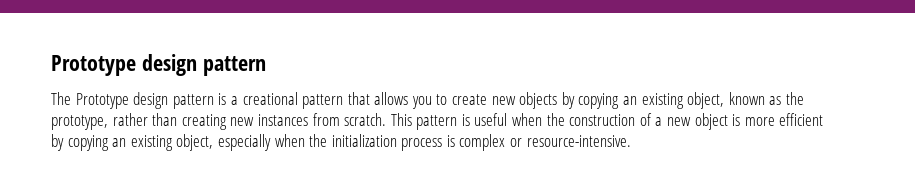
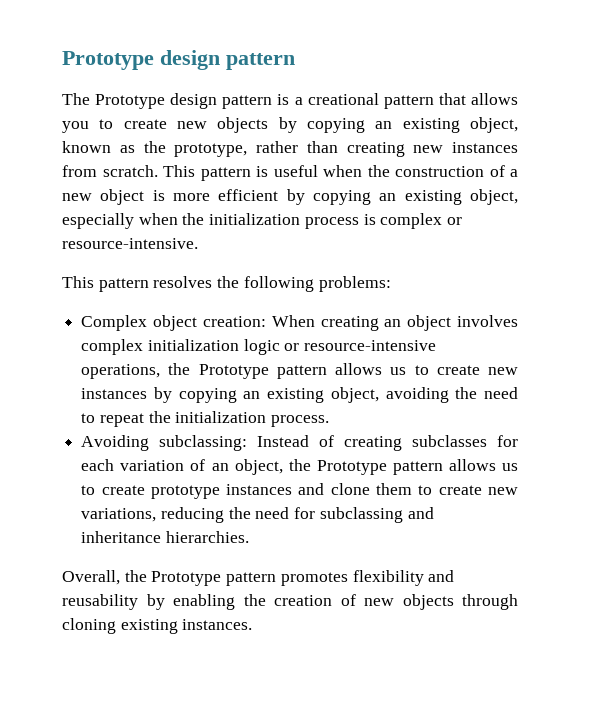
(631, 141) none -> [62,276,391,292] [81,315,518,331] [81,339,437,355] [81,363,518,379] [81,387,518,403] [81,411,330,427] [81,435,518,451] [81,459,518,475] [81,483,518,499] [81,507,434,523] [81,531,249,543] [62,570,455,586] [62,594,518,610] [62,618,253,634] // This pattern resolves the following problems: // Complex object creation: When creating an object involves complex initialization logic or resource-intensive operations, the Prototype pattern allows us to create new instances by copying an existing object, avoiding the need to repeat the initialization process. // Avoiding subclassing: Instead of creating subclasses for each variation of an object, the Prototype pattern allows us to create prototype instances and clone them to create new variations, reducing the need for subclassing and inheritance hierarchies. // Overall, the Prototype pattern promotes flexibility and reusability by enabling the creation of new objects through cloning existing instances.

